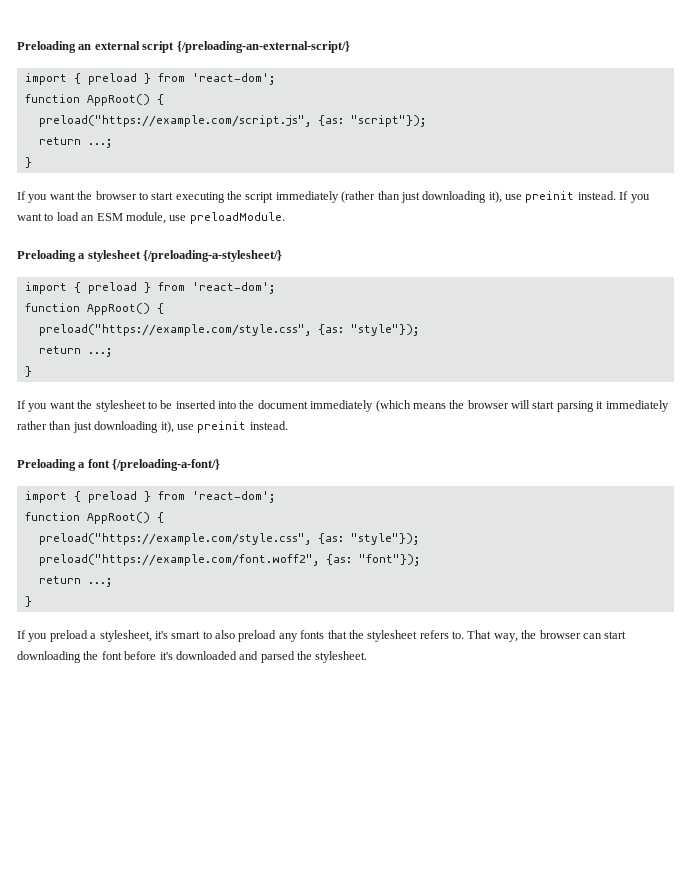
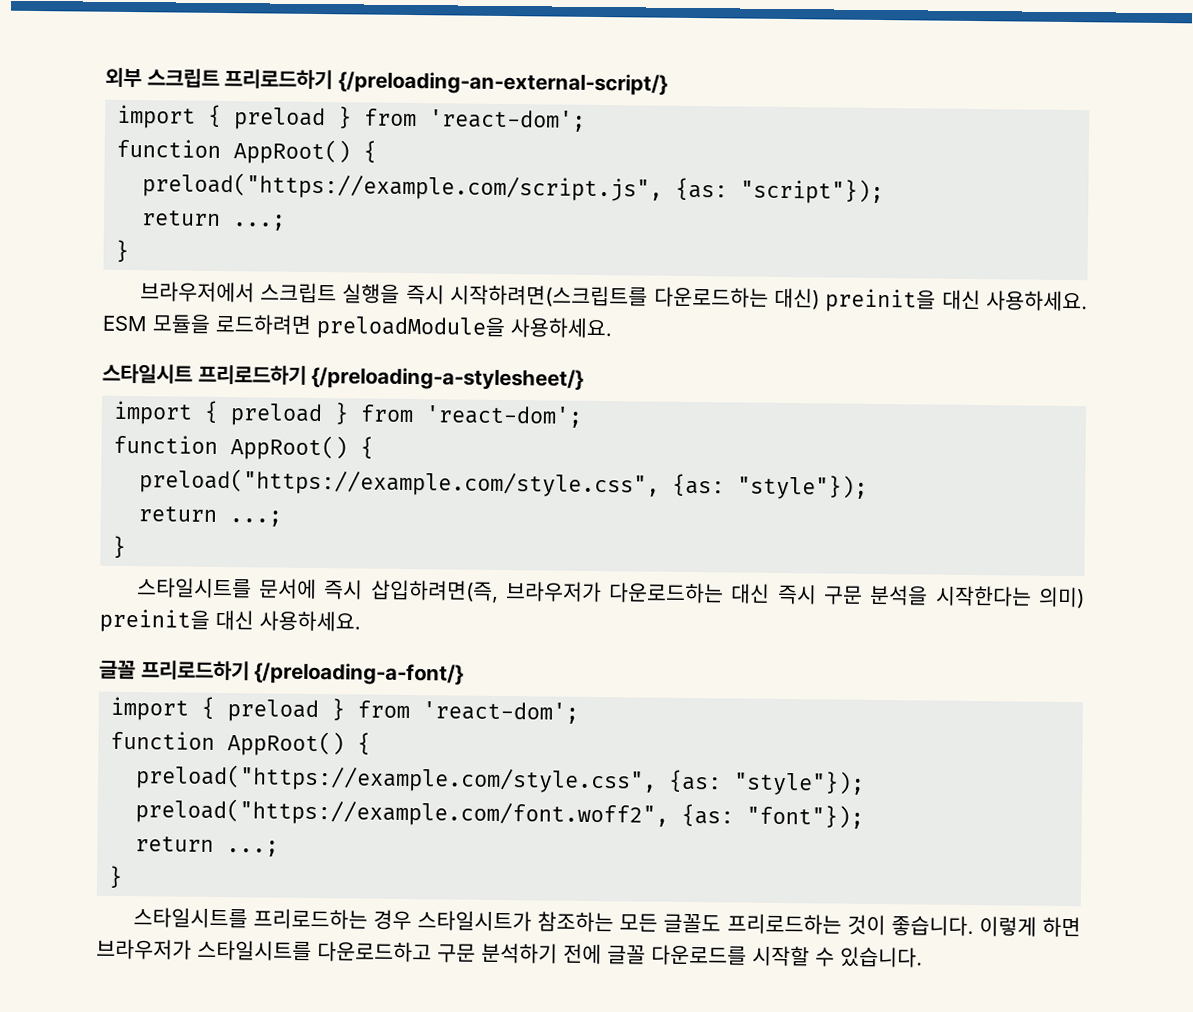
[17,41,175,53] Preloading an external script -> [105,67,334,90] 외부 스크립트 프리로드하기
[17,191,650,203] [17,212,285,224] [17,250,141,262] If you want the browser to start executing the script immediately (rather than just downloading it), use preinit instead. If you want to load an ESM module, use preloadModule. // Preloading a stylesheet -> [139,281,1088,313] [102,313,613,341] [102,363,307,385] 브라우저에서 스크립트 실행을 즉시 시작하려면(스크립트를 다운로드하는 대신) preinit을 대신 사용하세요. ESM 모듈을 로드하려면 preloadModule을 사용하세요. // 스타일시트 프리로드하기
[17,400,669,412] [17,421,288,433] [17,459,110,471] If you want the stylesheet to be inserted into the document immediately (which means the browser will start parsing it immediately rather than just downloading it), use preinit instead. // Preloading a font -> [136,577,1085,609] [99,608,361,633] [99,659,250,681] 스타일시트를 문서에 즉시 삽입하려면(즉, 브라우저가 다운로드하는 대신 즉시 구문 분석을 시작한다는 의미) preinit을 대신 사용하세요. // 글꼴 프리로드하기
[17,630,627,642] [17,651,368,663] If you preload a stylesheet, it's smart to also preload any fonts that the stylesheet refers to. That way, the browser can start downloading the font before it's downloaded and parsed the stylesheet. -> [132,907,1081,938] [96,938,923,968] 스타일시트를 프리로드하는 경우 스타일시트가 참조하는 모든 글꼴도 프리로드하는 것이 좋습니다. 이렇게 하면 브라우저가 스타일시트를 다운로드하고 구문 분석하기 전에 글꼴 다운로드를 시작할 수 있습니다.

